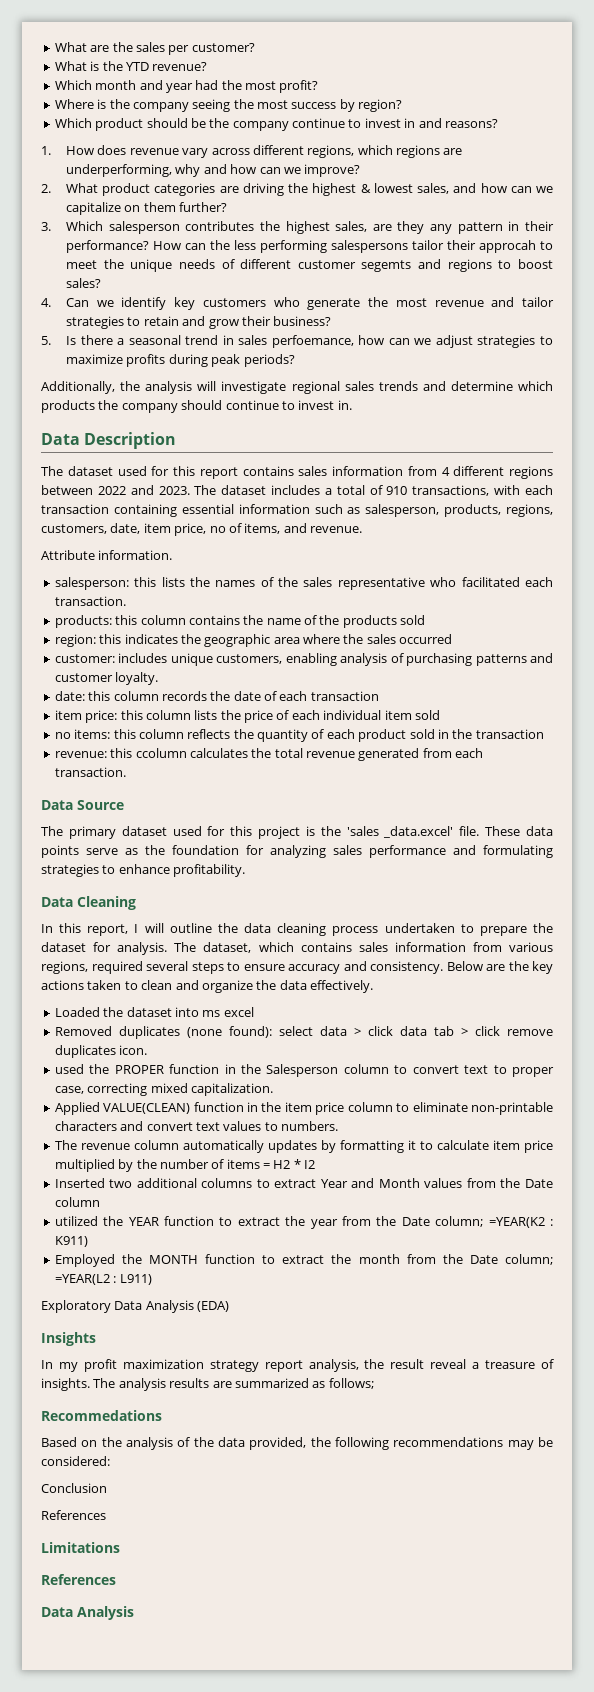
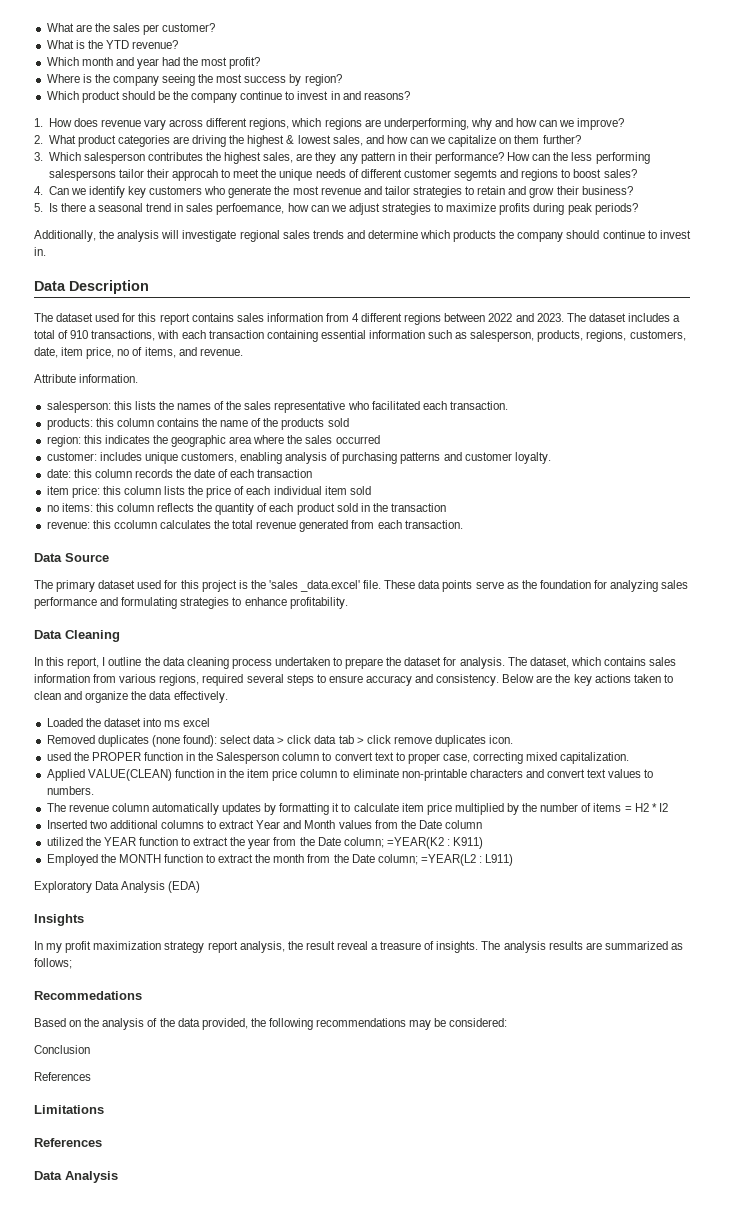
[144,923,164,933] will -> (106, 661) none

